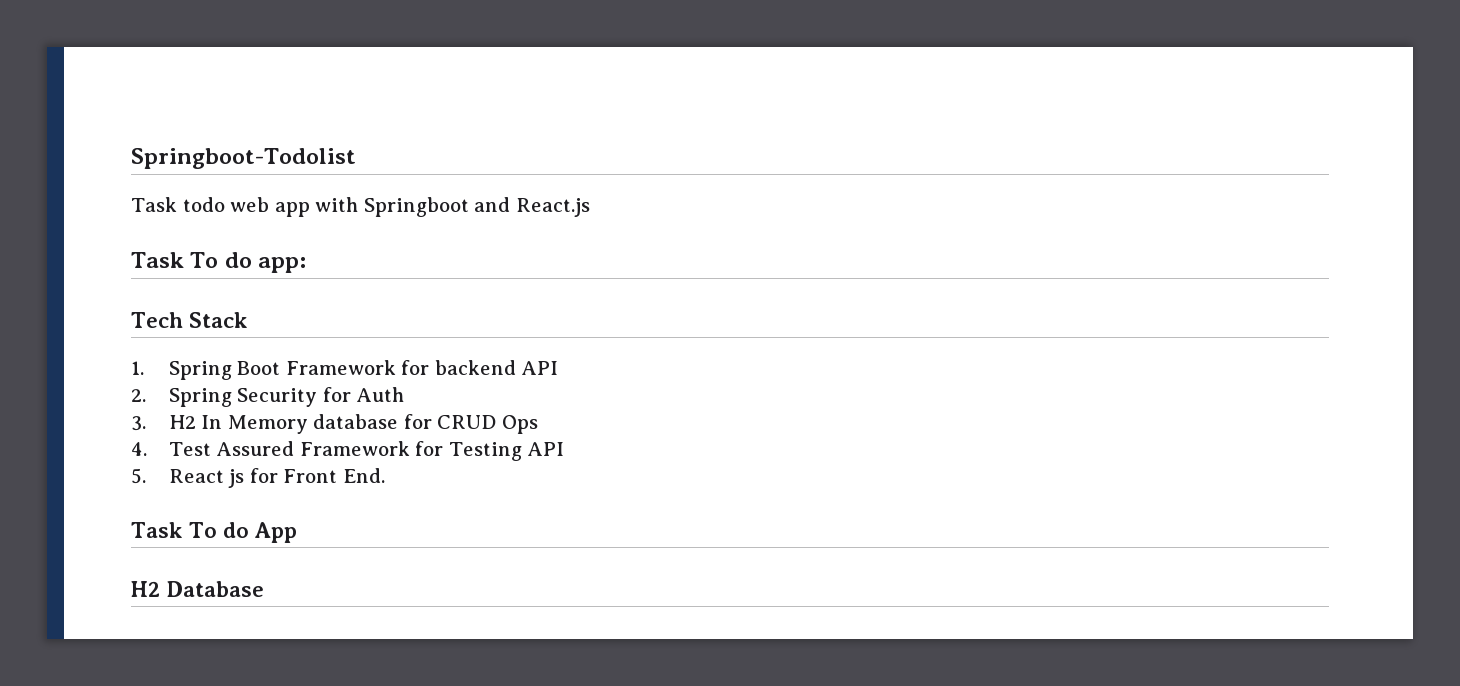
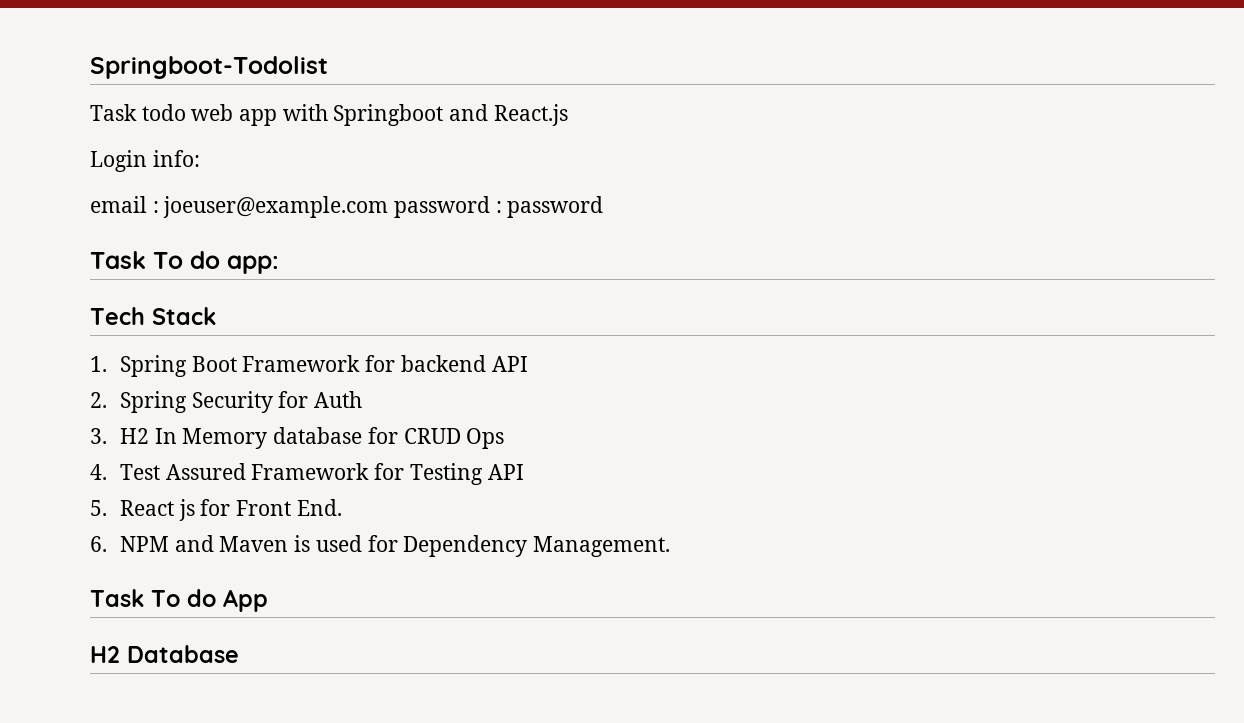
(590, 207) none -> [90,150,200,172] [90,196,604,218] // Login info: // email : joeuser@example.com password : password
(385, 475) none -> [90,535,670,557] // 6. NPM and Maven is used for Dependency Management.

